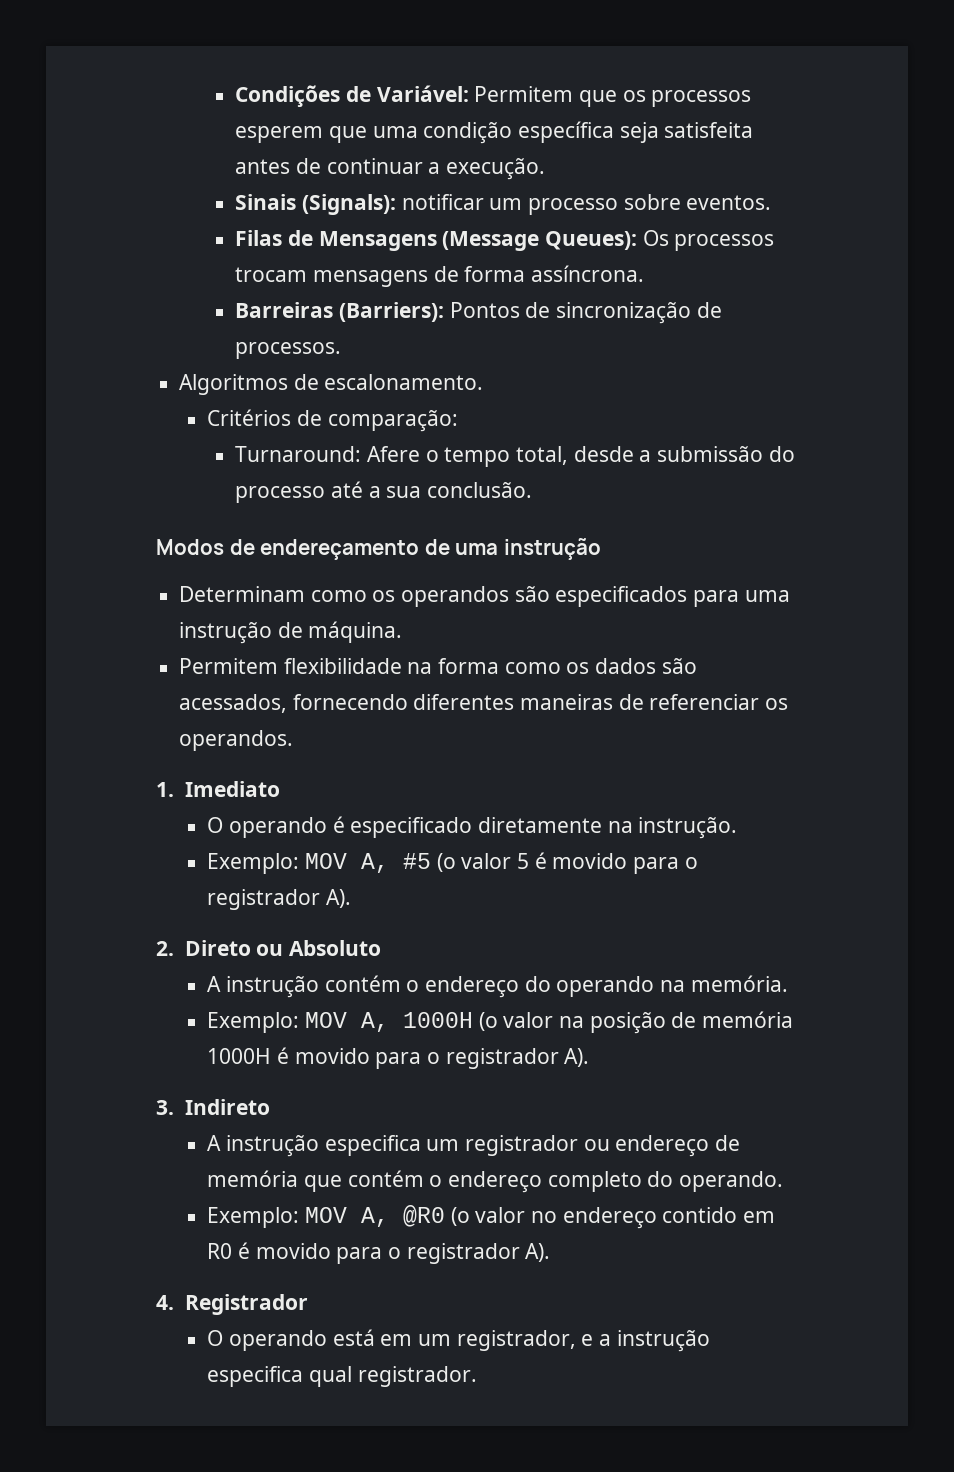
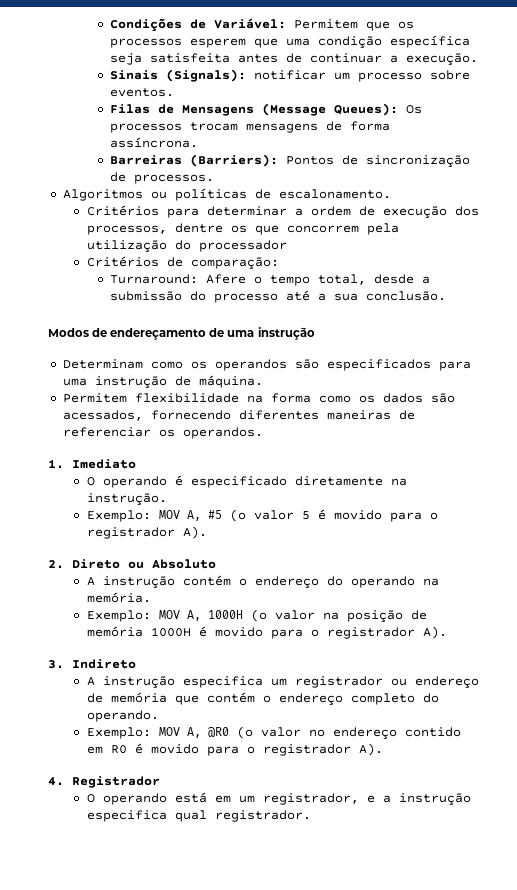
(289, 384) none -> [150,188,247,201] ou políticas
(484, 382) none -> [86,205,479,219] [86,223,399,235] [86,240,287,253] // Critérios para determinar a ordem de execução dos processos, dentre os que concorrem pela utilização do processador

